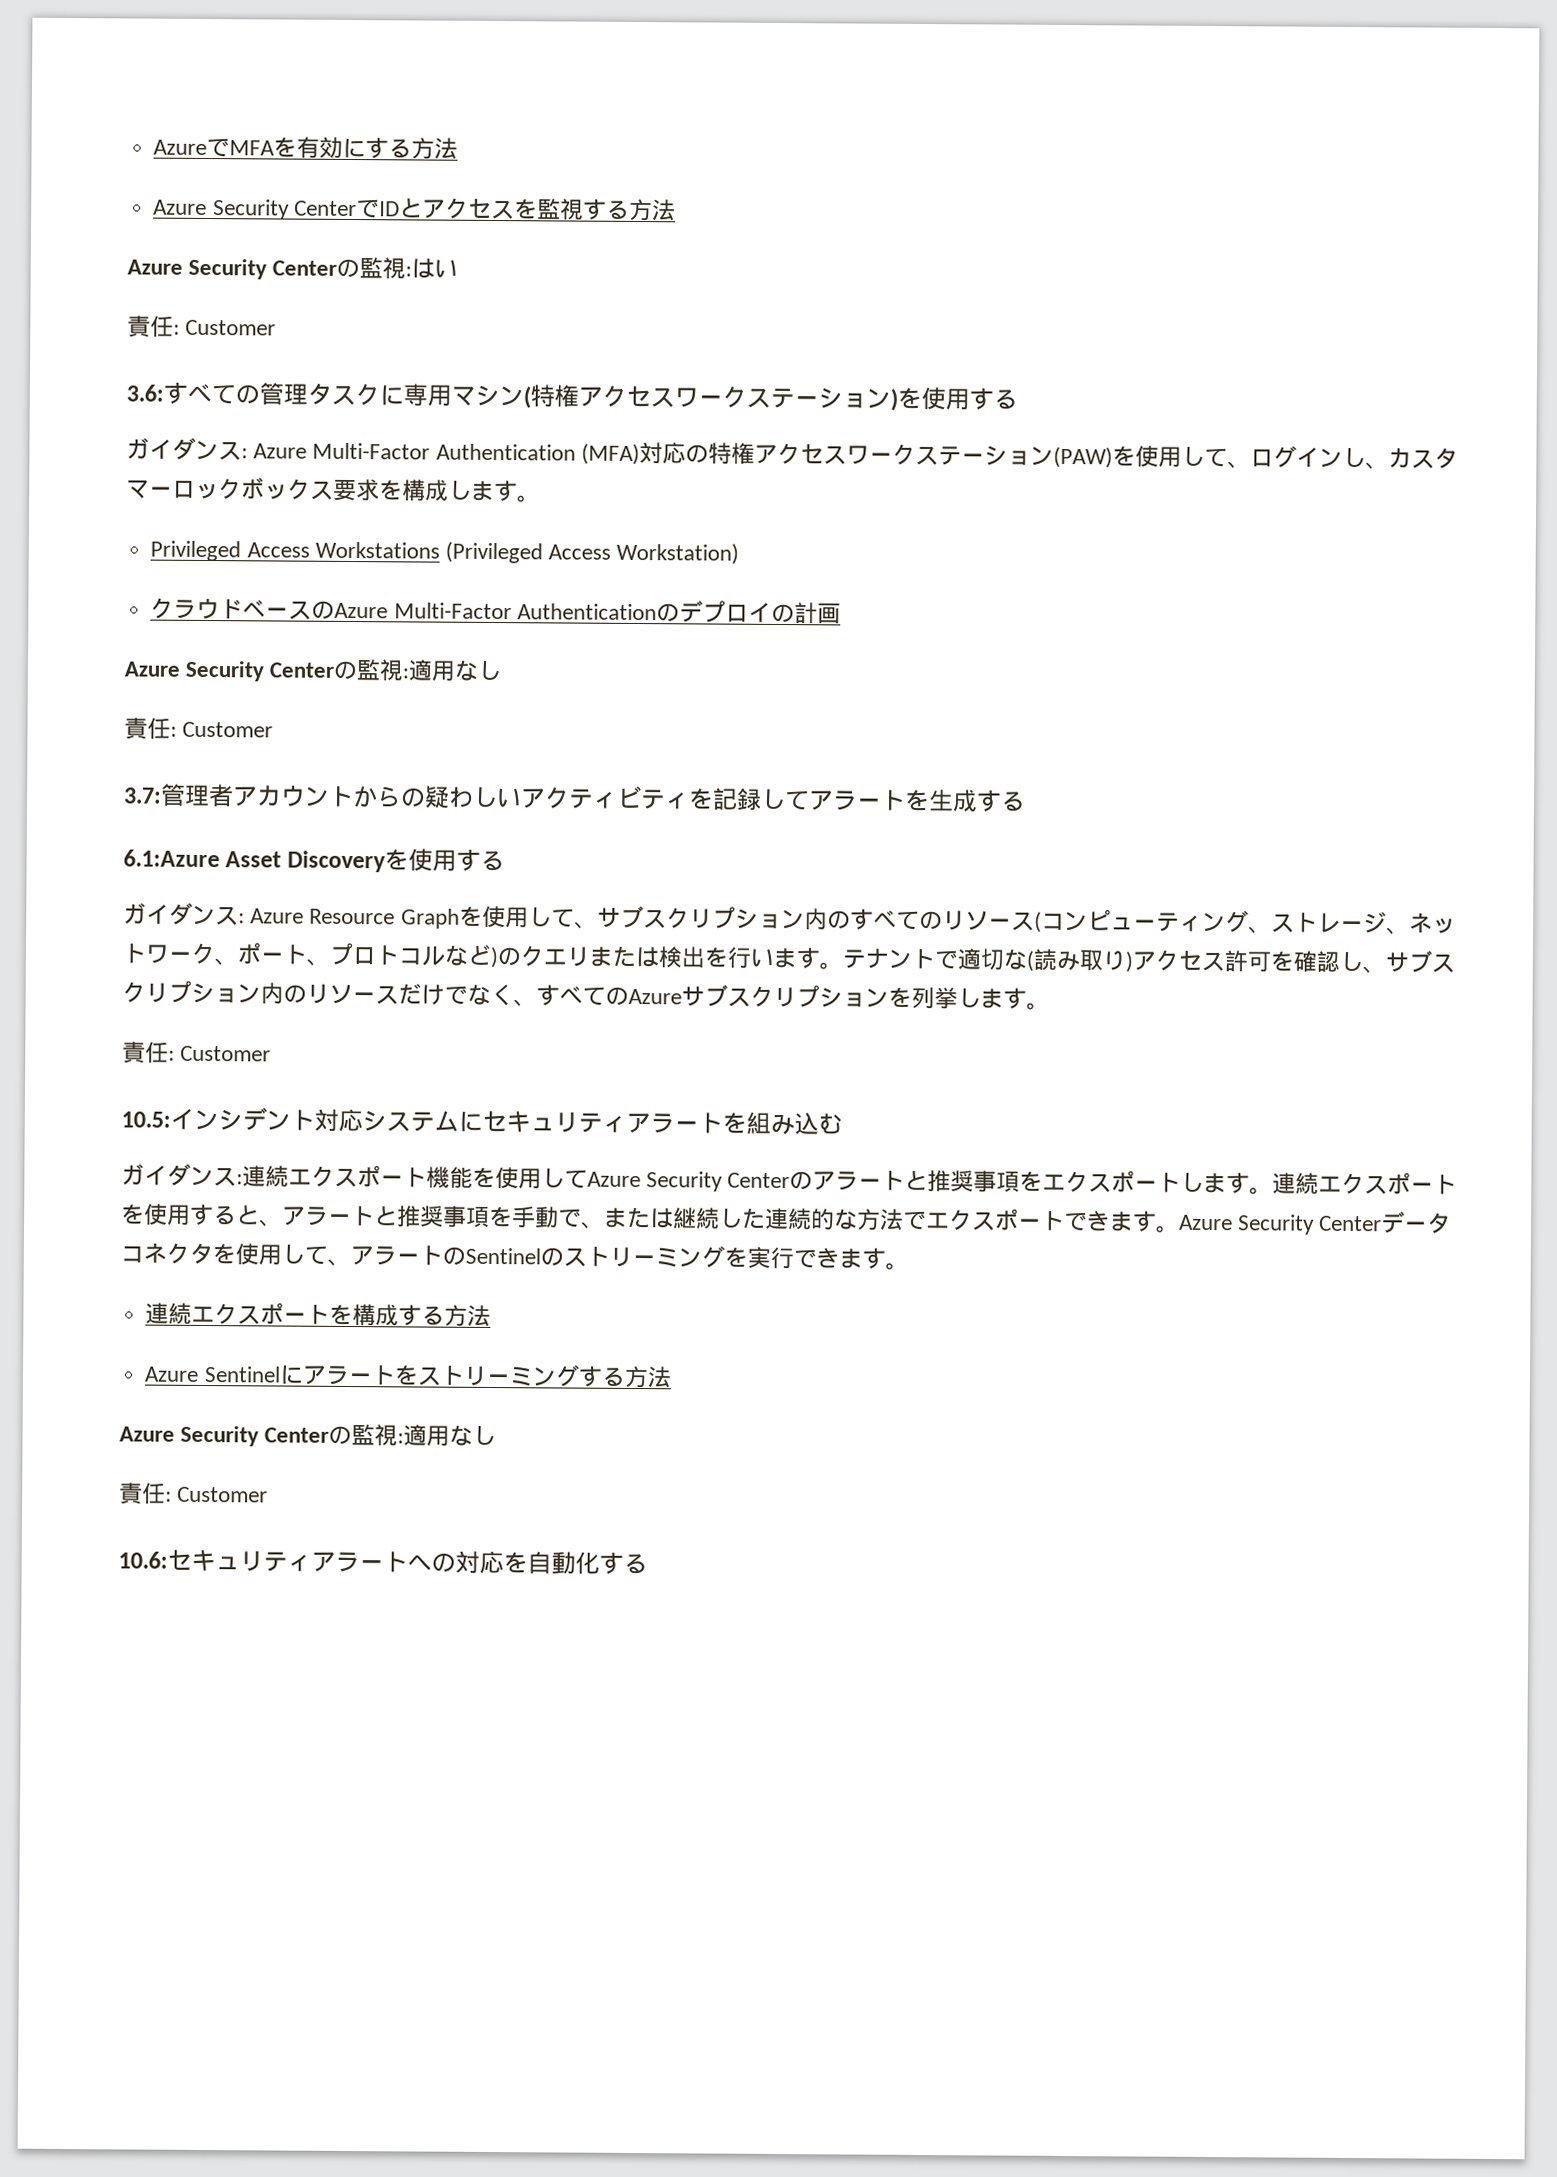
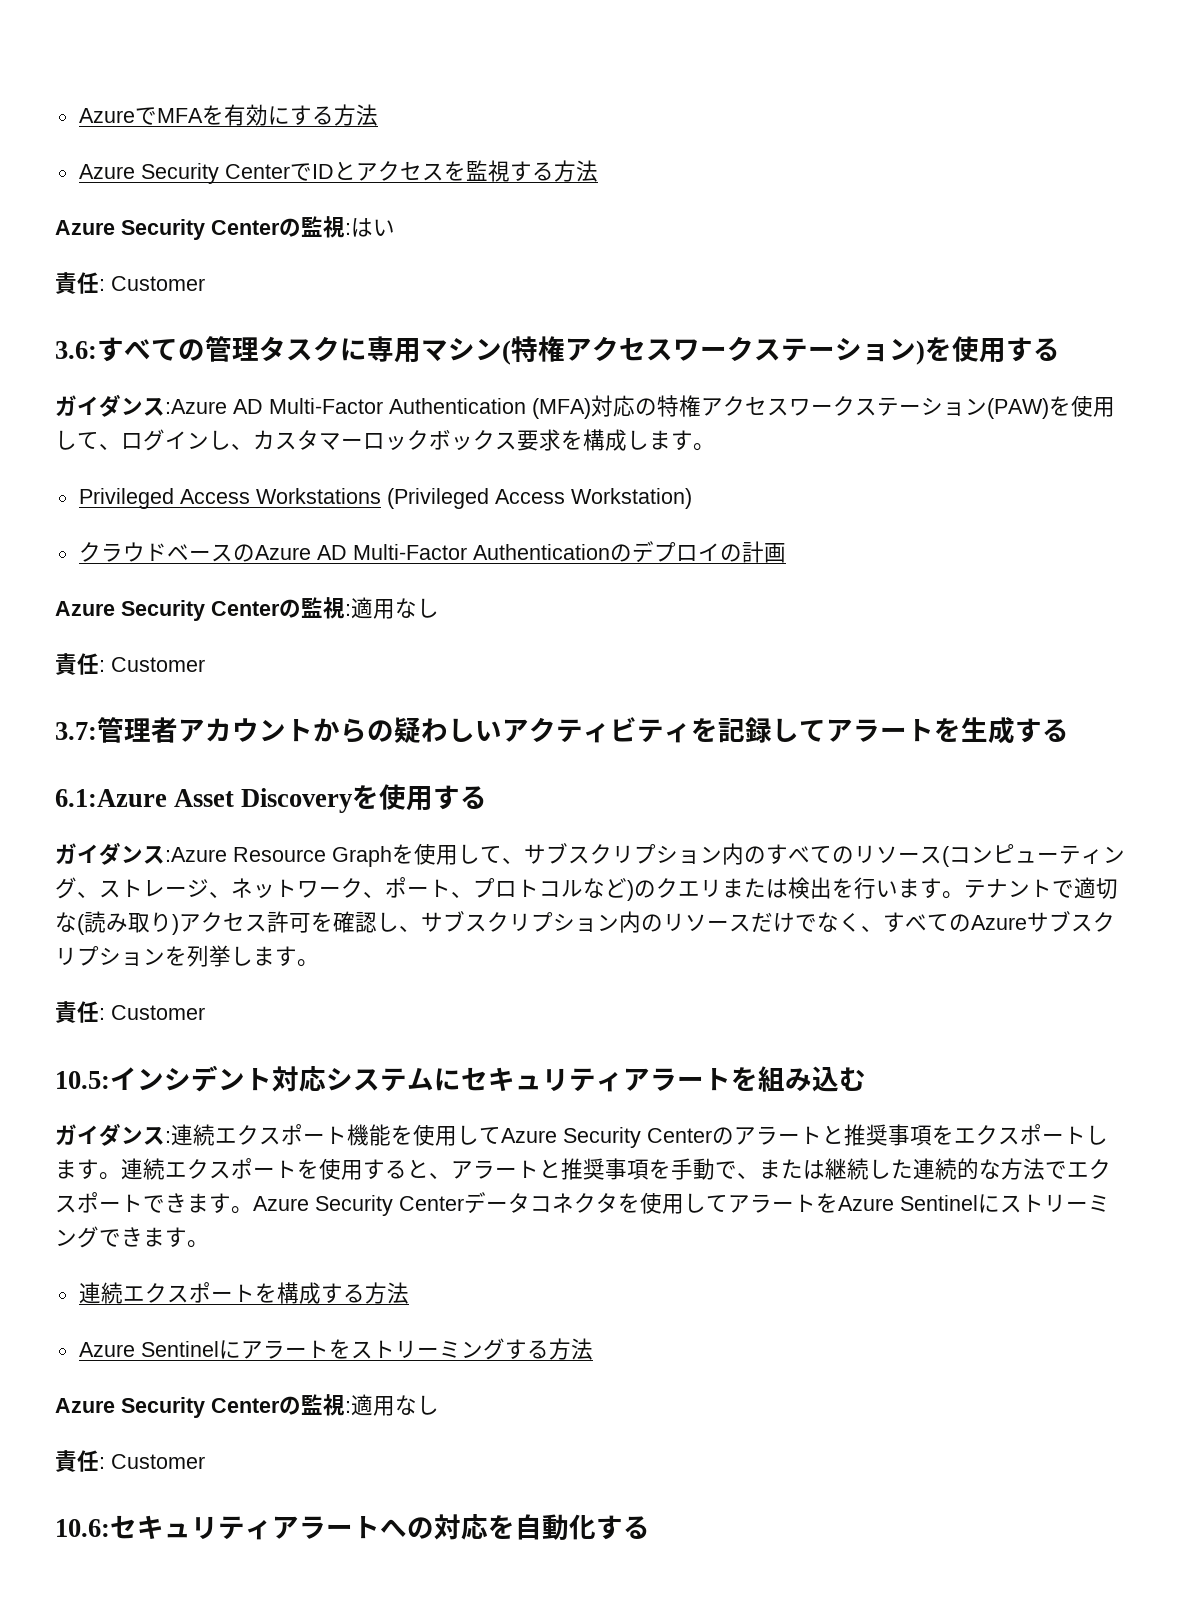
[241,443,308,459] : Azure -> [165,399,263,414] :Azure AD
(389, 610) none -> [316,545,347,560] AD
[238,908,305,924] : Azure -> [165,847,227,862] :Azure
[327,1245,794,1270] 、アラートのSentinelのストリーミングを実行 -> [728,1193,1110,1213] [55,1226,99,1248] アラートをAzure Sentinelにストリーミング

